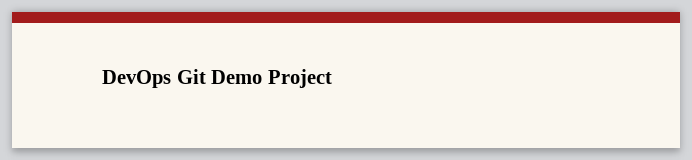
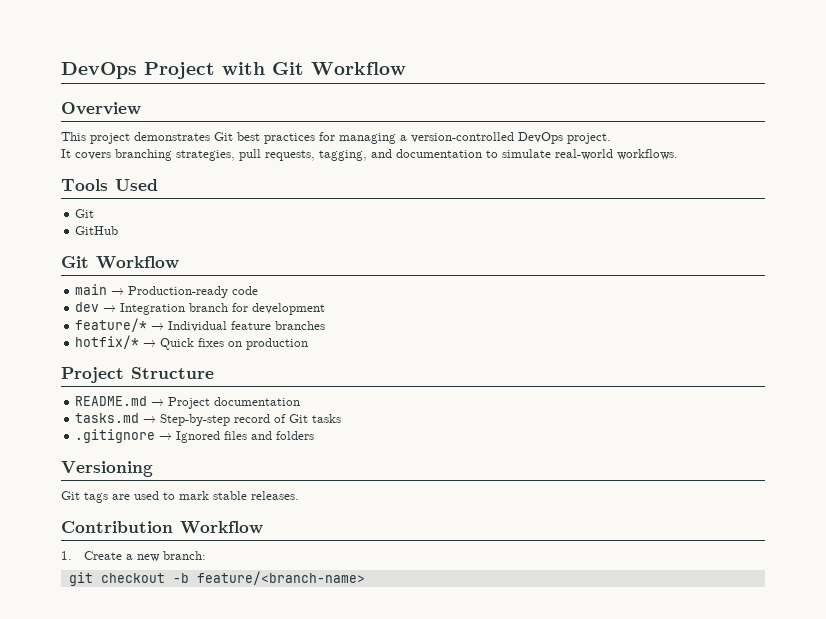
[102,69,332,88] DevOps Git Demo Project -> [61,62,406,79] [61,102,141,115] [61,132,611,144] [61,149,678,161] [61,179,158,191] [75,209,95,218] [75,226,119,235] [61,256,179,269] [75,284,259,298] [75,302,326,315] [75,318,326,332] [75,335,309,350] [61,367,214,383] [75,396,301,409] [75,413,342,426] [75,429,315,443] [61,461,153,477] [61,491,299,503] [61,521,263,534] [61,551,207,562] [68,571,365,586] DevOps Project with Git Workflow // Overview // This project demonstrates Git best practices for managing a version-controlled DevOps project. // It covers branching strategies, pull requests, tagging, and documentation to simulate real-world workflows. // Tools Used // Git // GitHub // Git Workflow // main → Production-ready code // dev → Integration branch for development // feature/* → Individual feature branches // hotfix/* → Quick fixes on production // Project Structure // README.md → Project documentation // tasks.md → Step-by-step record of Git tasks // .gitignore → Ignored files and folders // Versioning // Git tags are used to mark stable releases. // Contribution Workflow // 1. Create a new branch: // git checkout -b feature/<branch-name>

